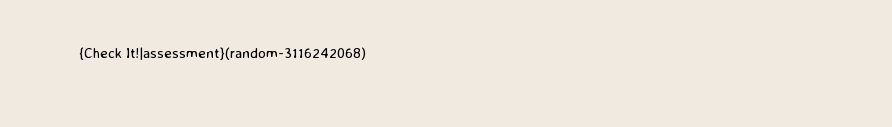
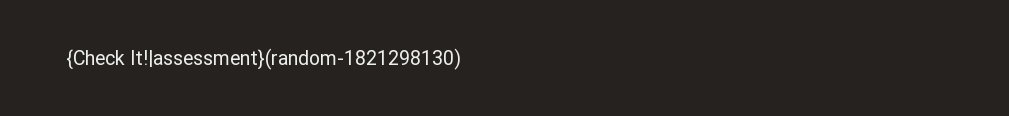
[126,47,366,60] It!|assessment}(random-3116242068) -> [130,48,462,70] It!|assessment}(random-1821298130)

